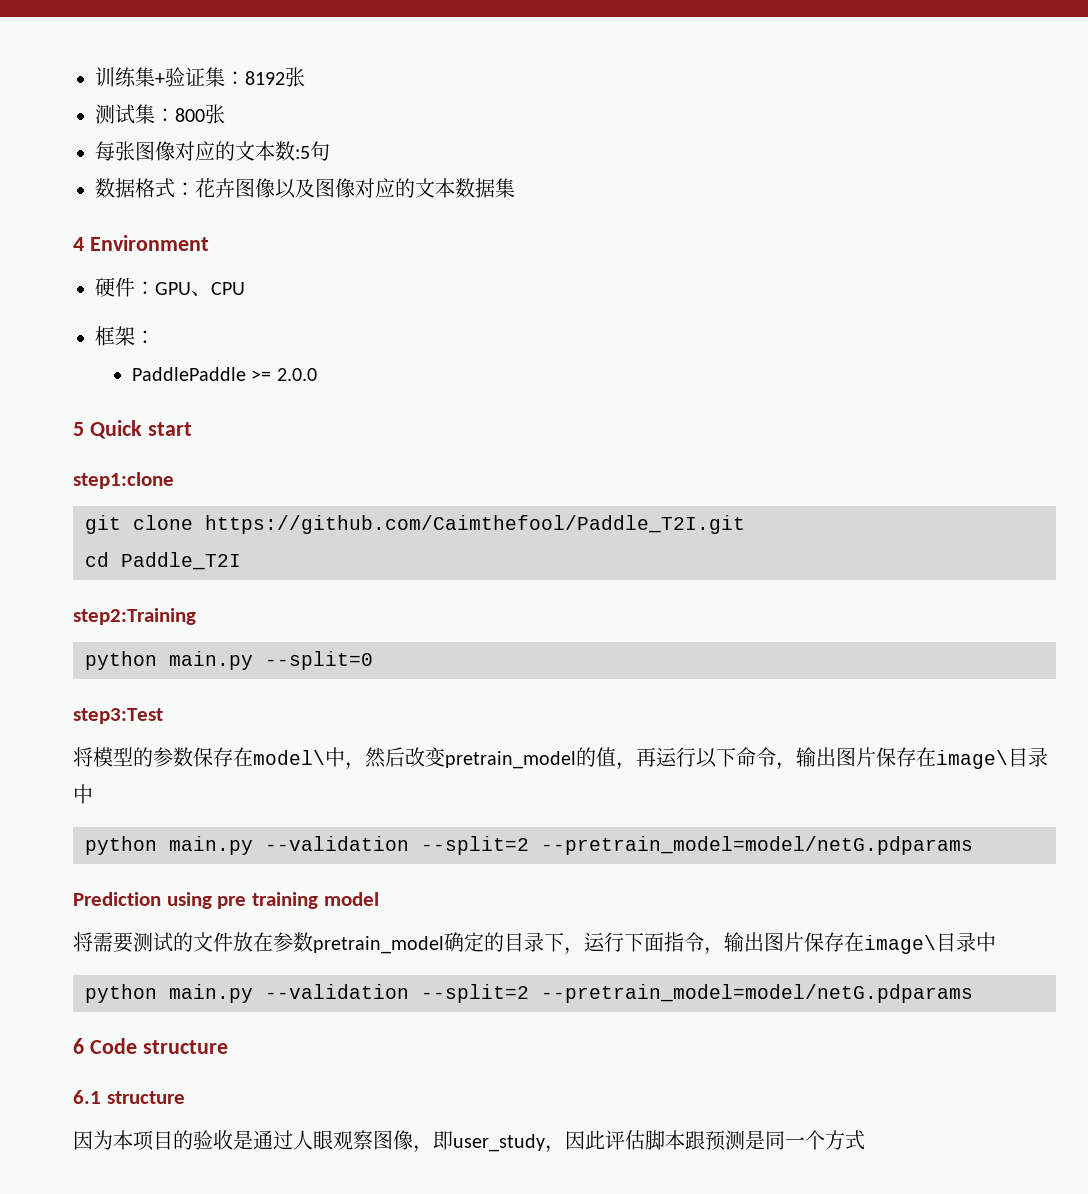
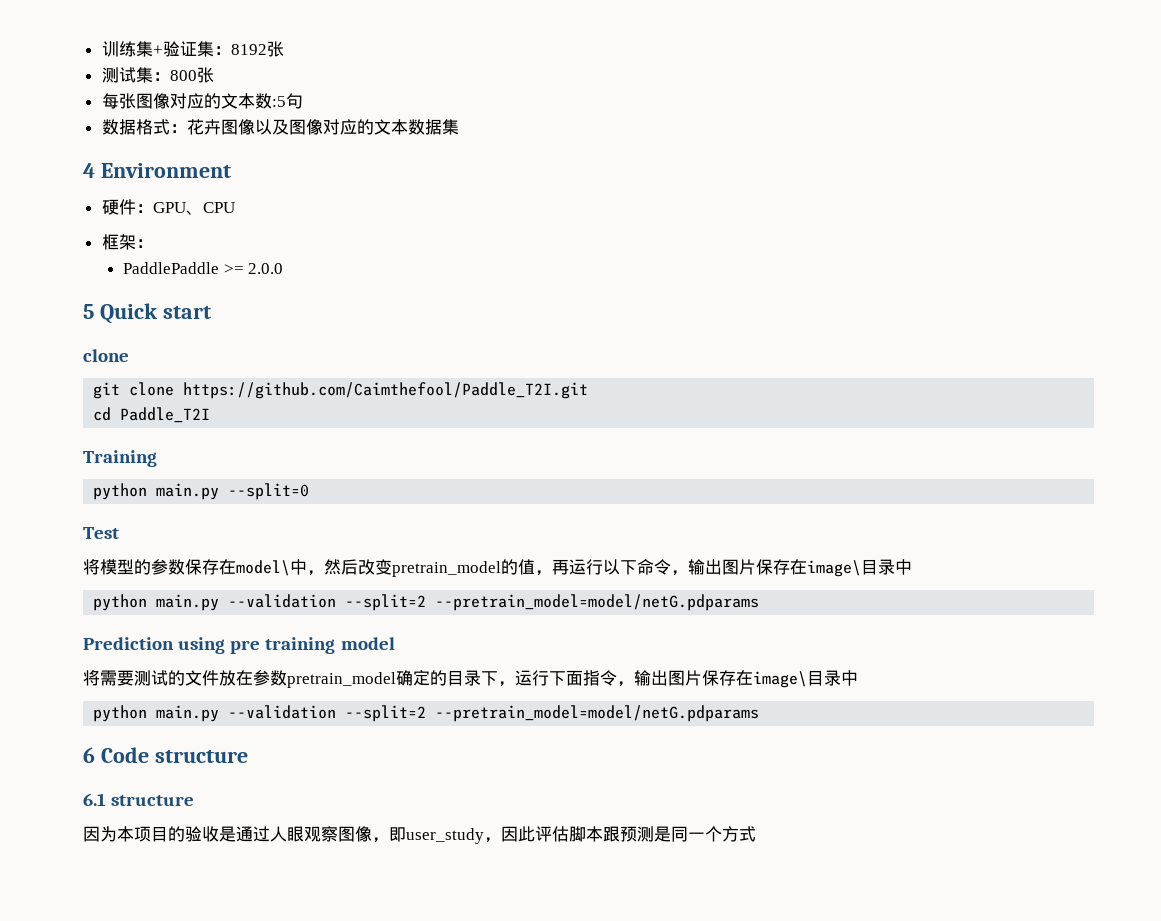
[73,472,174,489] step1:clone -> [83,349,129,362] clone
[73,608,196,625] step2:Training -> [83,450,157,467] Training
[73,708,163,724] step3:Test -> [83,527,119,539] Test

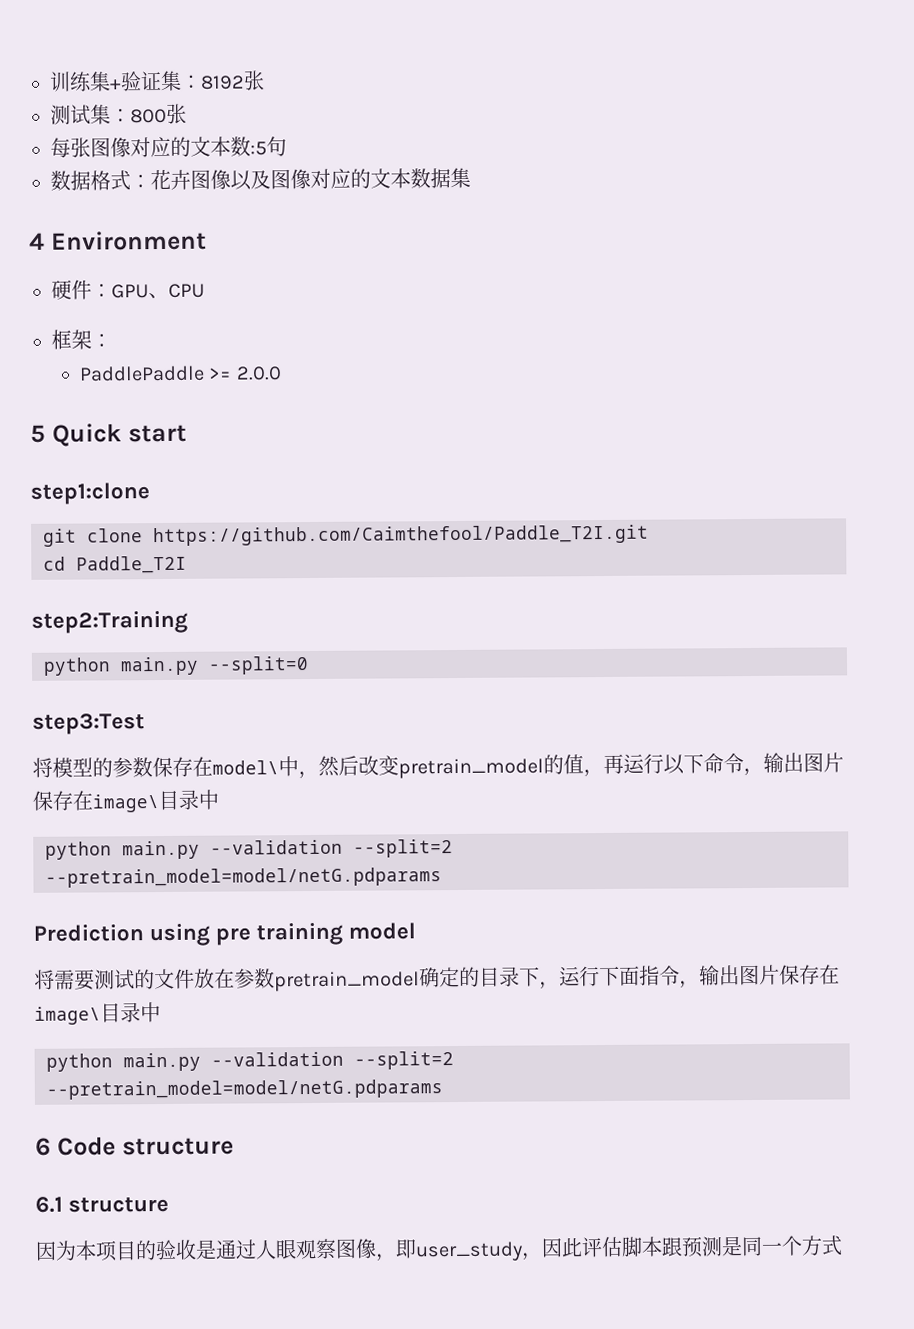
[83,349,129,362] clone -> [30,482,150,505] step1:clone
[83,450,157,467] Training -> [31,610,188,634] step2:Training
[83,527,119,539] Test -> [32,713,145,735] step3:Test

